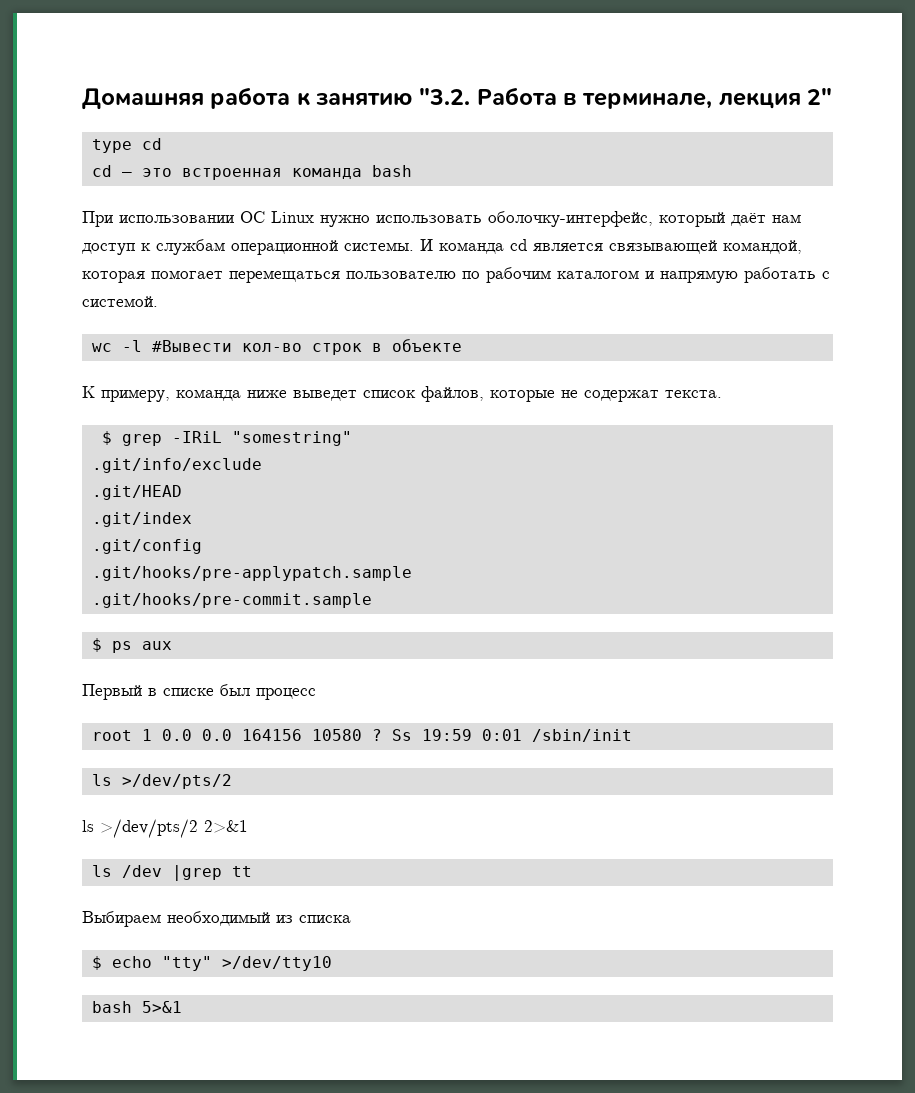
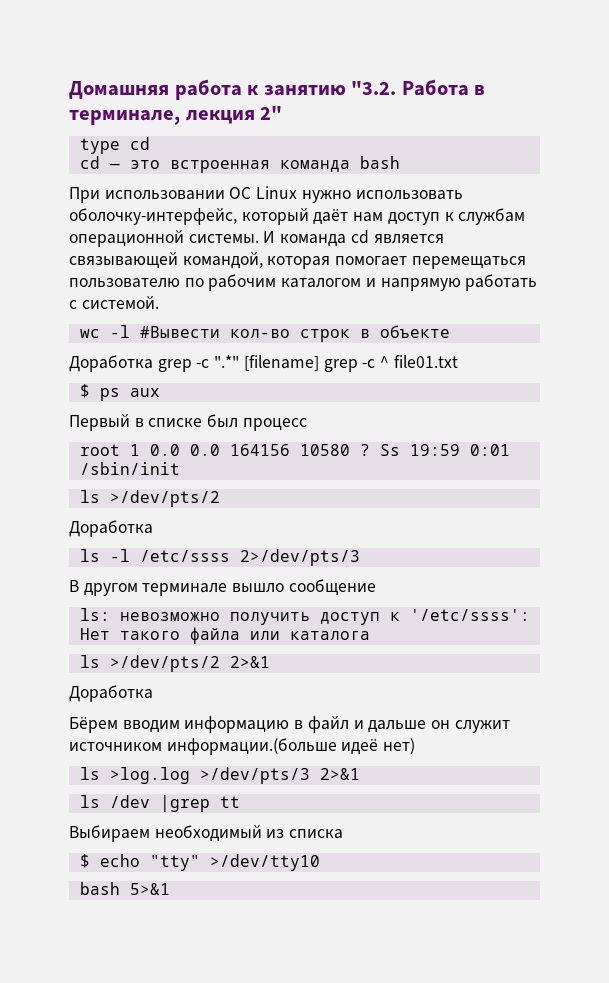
[82,386,722,402] [101,431,352,446] [91,458,262,473] [91,485,182,500] [91,512,192,527] [91,539,202,554] [91,566,412,581] [91,593,372,608] К примеру, команда ниже выведет список файлов, которые не содержат текста. // $ grep -IRiL "somestring" // .git/info/exclude // .git/HEAD // .git/index // .git/config // .git/hooks/pre-applypatch.sample // .git/hooks/pre-commit.sample -> [69,355,458,372] Доработка grep -c ".*" [filename] grep -c ^ file01.txt
[82,819,198,838] ls >/dev/pts/2 -> [69,520,153,537] [79,549,360,566] [69,579,376,596] [79,608,530,625] [79,627,370,644] [79,655,270,672] [69,685,153,702] [69,716,510,733] [69,738,416,755] [79,767,310,784] Доработка // ls -l /etc/ssss 2>/dev/pts/3 // В другом терминале вышло сообщение // ls: невозможно получить доступ к '/etc/ssss': Нет такого файла или каталога // ls >/dev/pts/2 2>&1 // Доработка // Бёрем вводим информацию в файл и дальше он служит источником информации.(больше идеё нет) // ls >log.log >/dev/pts/3

